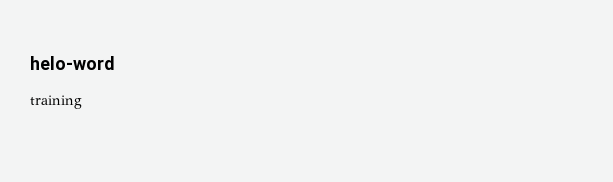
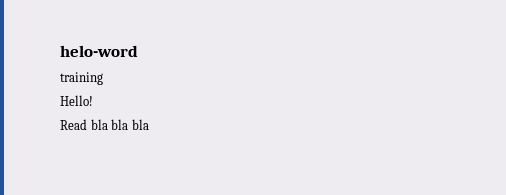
(82, 102) none -> [60,95,93,106] [60,119,149,130] // Hello! // Read bla bla bla

